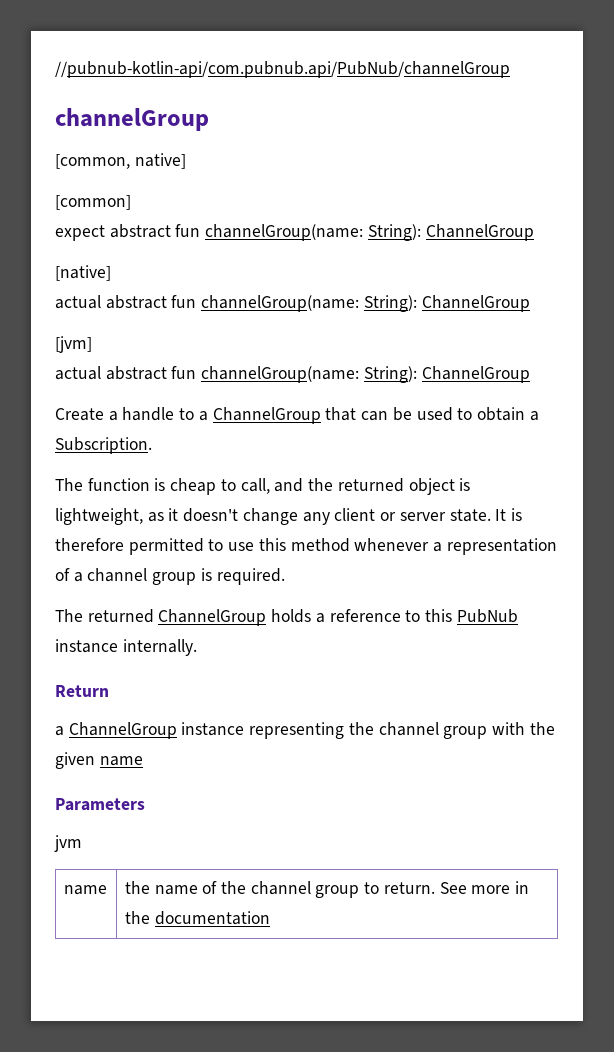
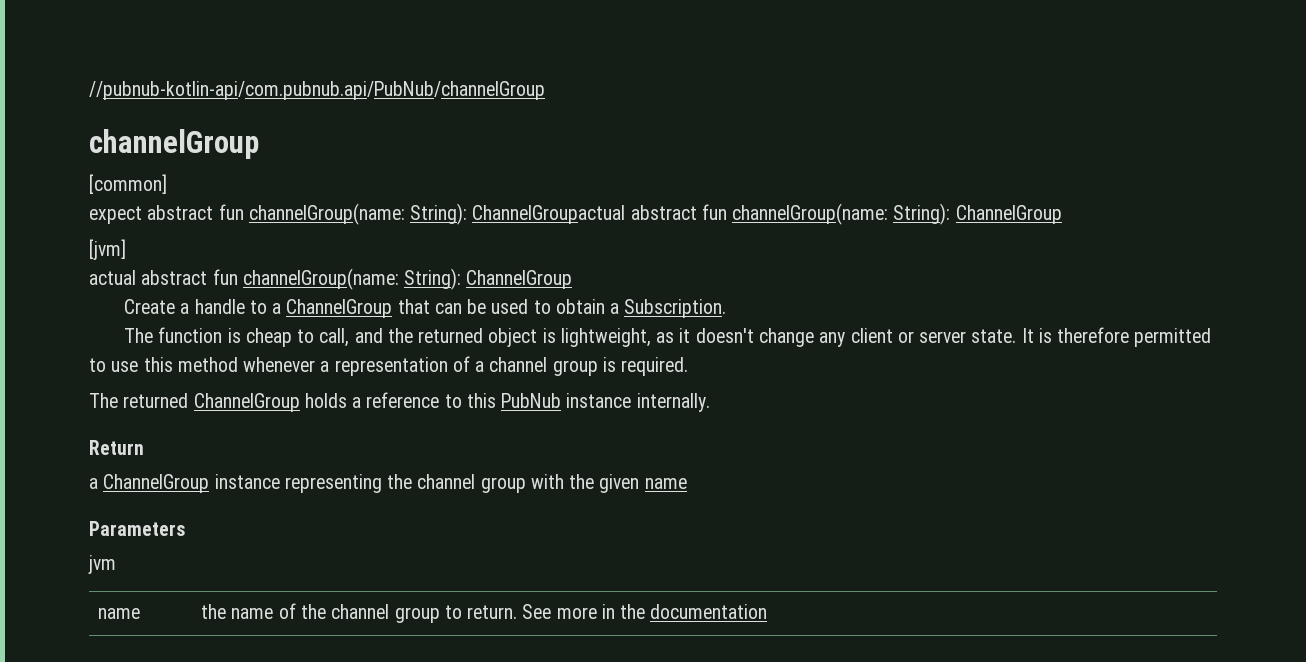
[55,153,186,169] // [common, native] -> (259, 144) none
[425,224,534,241] [55,265,111,281] [55,295,101,309] ChannelGroup // [native] // actual -> [472,205,626,224] ChannelGroupactual

